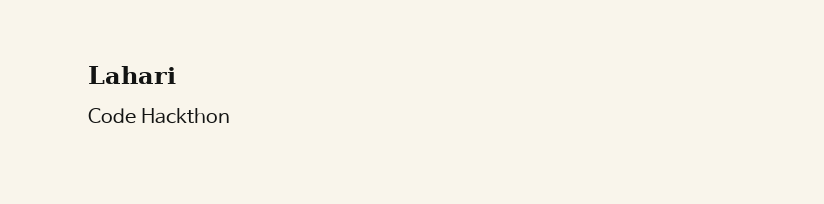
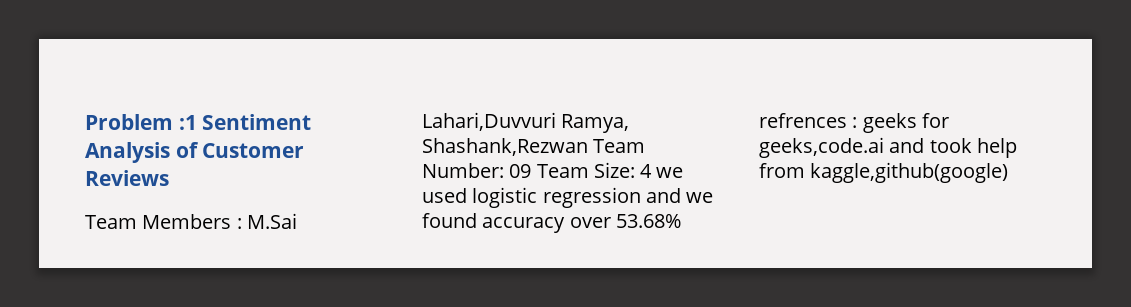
[88,66,176,84] [88,108,231,124] Lahari // Code Hackthon -> [85,114,312,130] [85,142,305,163] [85,170,169,186] [85,213,297,229] [422,112,630,133] [422,138,646,156] [422,162,684,178] [422,187,714,208] [422,213,681,233] [759,113,949,133] [759,137,1017,158] [759,162,1009,183] Problem :1 Sentiment Analysis of Customer Reviews // Team Members : M.Sai Lahari,Duvvuri Ramya, Shashank,Rezwan Team Number: 09 Team Size: 4 we used logistic regression and we found accuracy over 53.68% refrences : geeks for geeks,code.ai and took help from kaggle,github(google)

